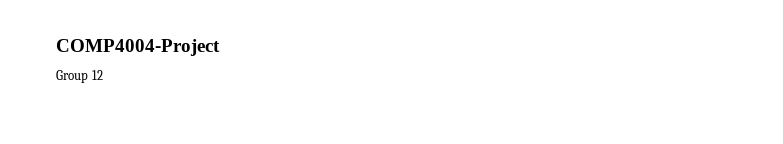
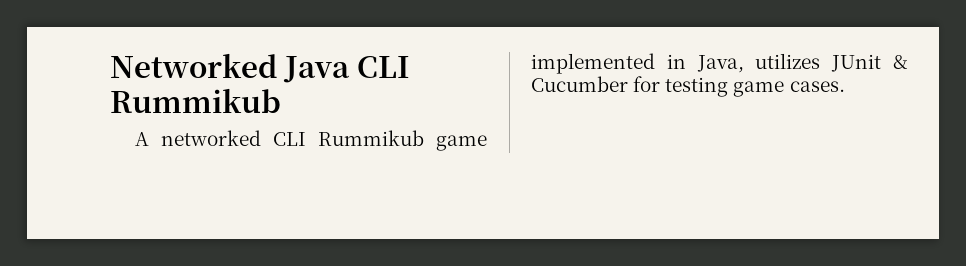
[56,39,220,56] [56,70,103,83] COMP4004-Project // Group 12 -> [110,53,410,83] [110,88,281,113] [135,130,488,151] [531,53,908,74] [531,76,845,97] Networked Java CLI Rummikub // A networked CLI Rummikub game implemented in Java, utilizes JUnit & Cucumber for testing game cases.

